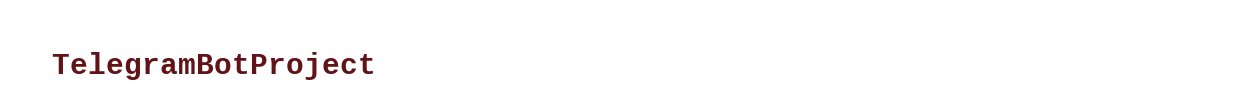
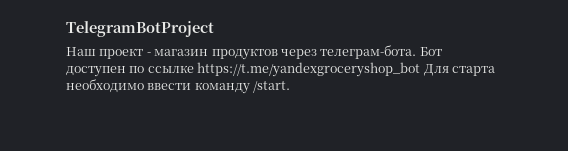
(376, 66) none -> [66,45,442,60] [66,62,495,77] [66,79,291,94] // Наш проект - магазин продуктов через телеграм-бота. Бот доступен по ссылке https://t.me/yandexgroceryshop_bot Для старта необходимо ввести команду /start.

